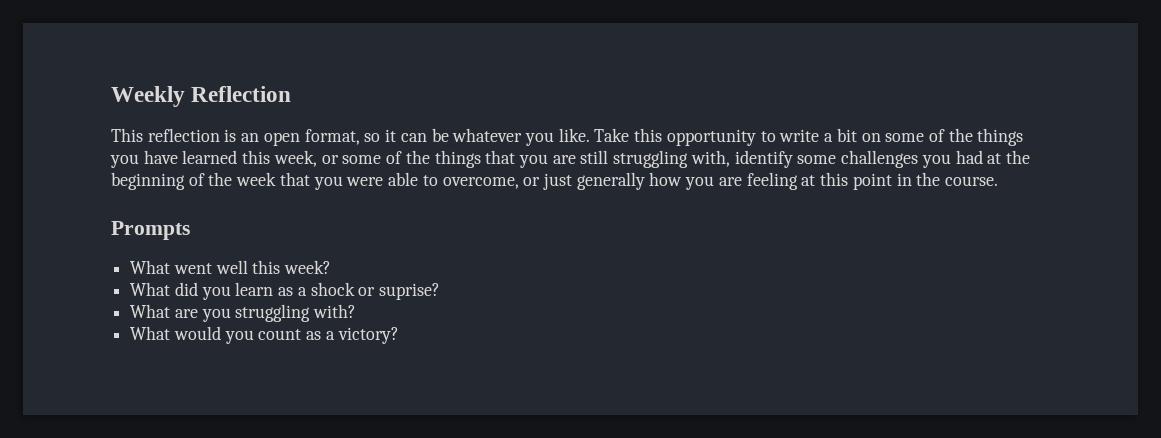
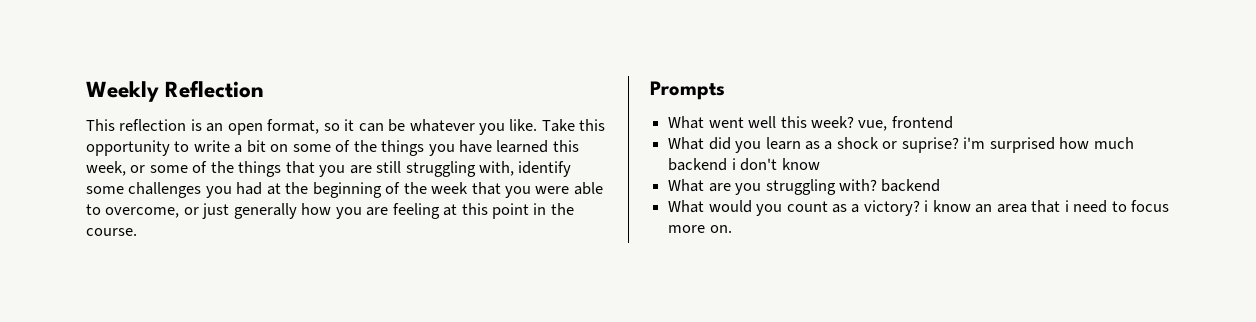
(332, 267) none -> [858,116,953,131] vue, frontend
(441, 291) none -> [963,137,1134,153] [668,158,820,171] i'm surprised how much backend i don't know
(357, 311) none -> [881,179,941,192] backend
(399, 335) none -> [924,200,1169,213] [668,225,732,233] i know an area that i need to focus more on.

